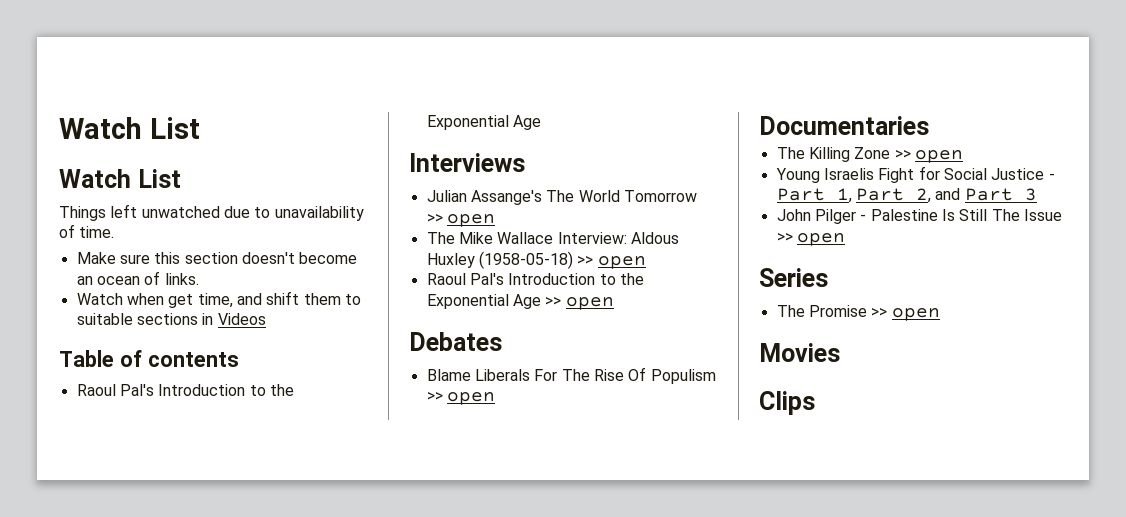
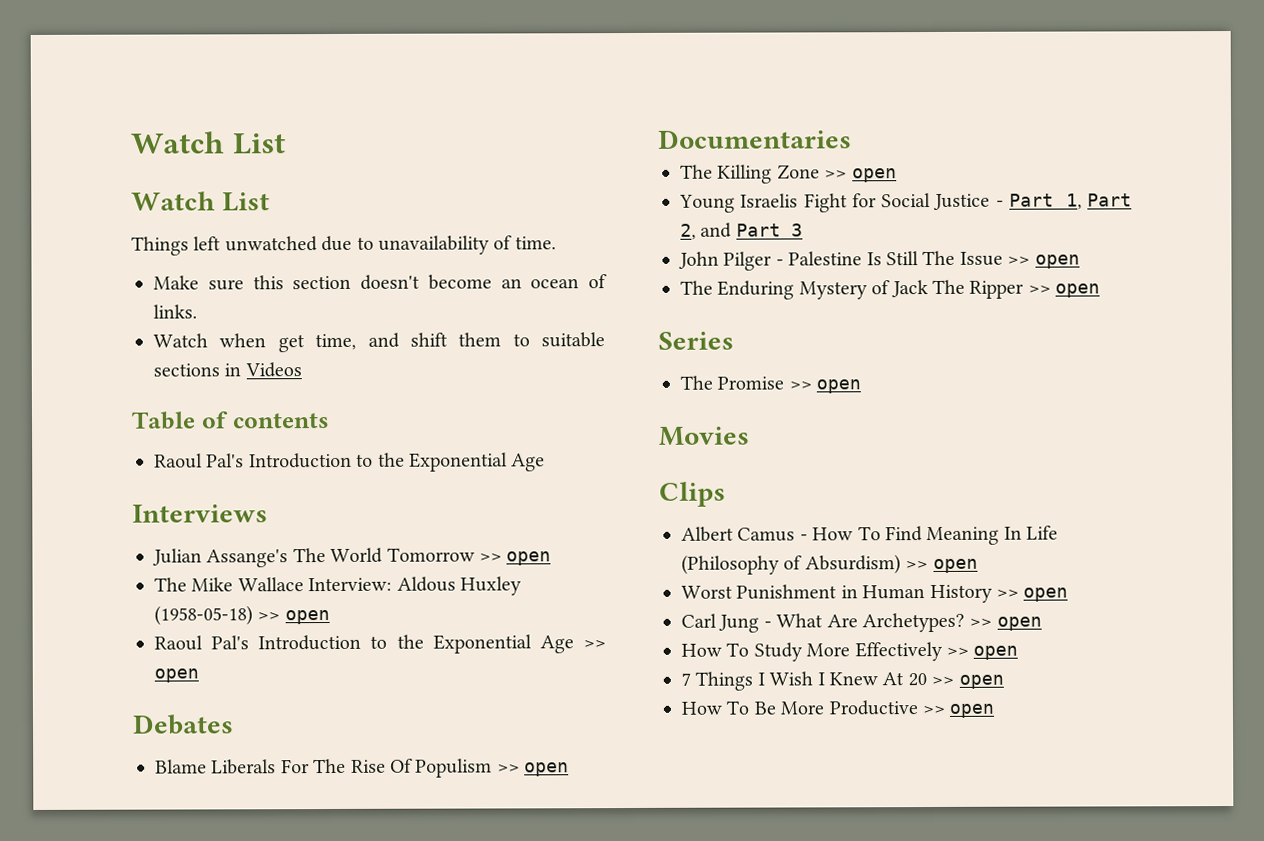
(845, 239) none -> [680,279,1101,300] // The Enduring Mystery of Jack The Ripper >> open
(815, 403) none -> [681,525,1059,546] [681,554,978,575] [681,584,1069,604] [681,612,1042,633] [681,641,1019,662] [681,671,1004,691] [681,700,995,718] // Albert Camus - How To Find Meaning In Life (Philosophy of Absurdism) >> open // Worst Punishment in Human History >> open // Carl Jung - What Are Archetypes? >> open // How To Study More Effectively >> open // 7 Things I Wish I Knew At 20 >> open // How To Be More Productive >> open

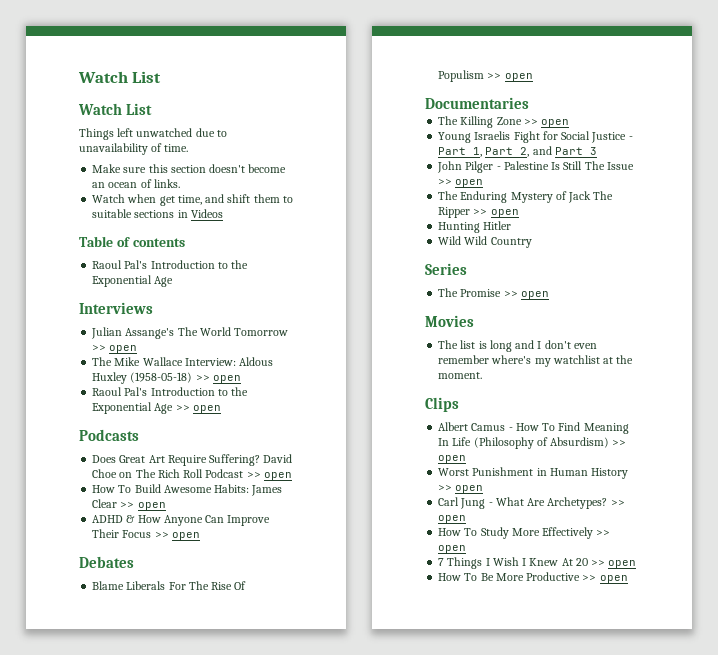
(199, 675) none -> [79,429,139,441] [92,454,293,466] [92,469,292,480] [92,484,283,496] [92,499,166,510] [92,515,271,526] [92,529,200,540] // Podcasts // Does Great Art Require Suffering? David Choe on The Rich Roll Podcast >> open // How To Build Awesome Habits: James Clear >> open // ADHD & How Anyone Can Improve Their Focus >> open
(1101, 290) none -> [438,221,512,233] [438,236,532,248] // Hunting Hitler // Wild Wild Country
(750, 436) none -> [438,340,597,352] [438,355,634,367] [438,372,483,379] // The list is long and I don't even remember where's my watchlist at the moment.

